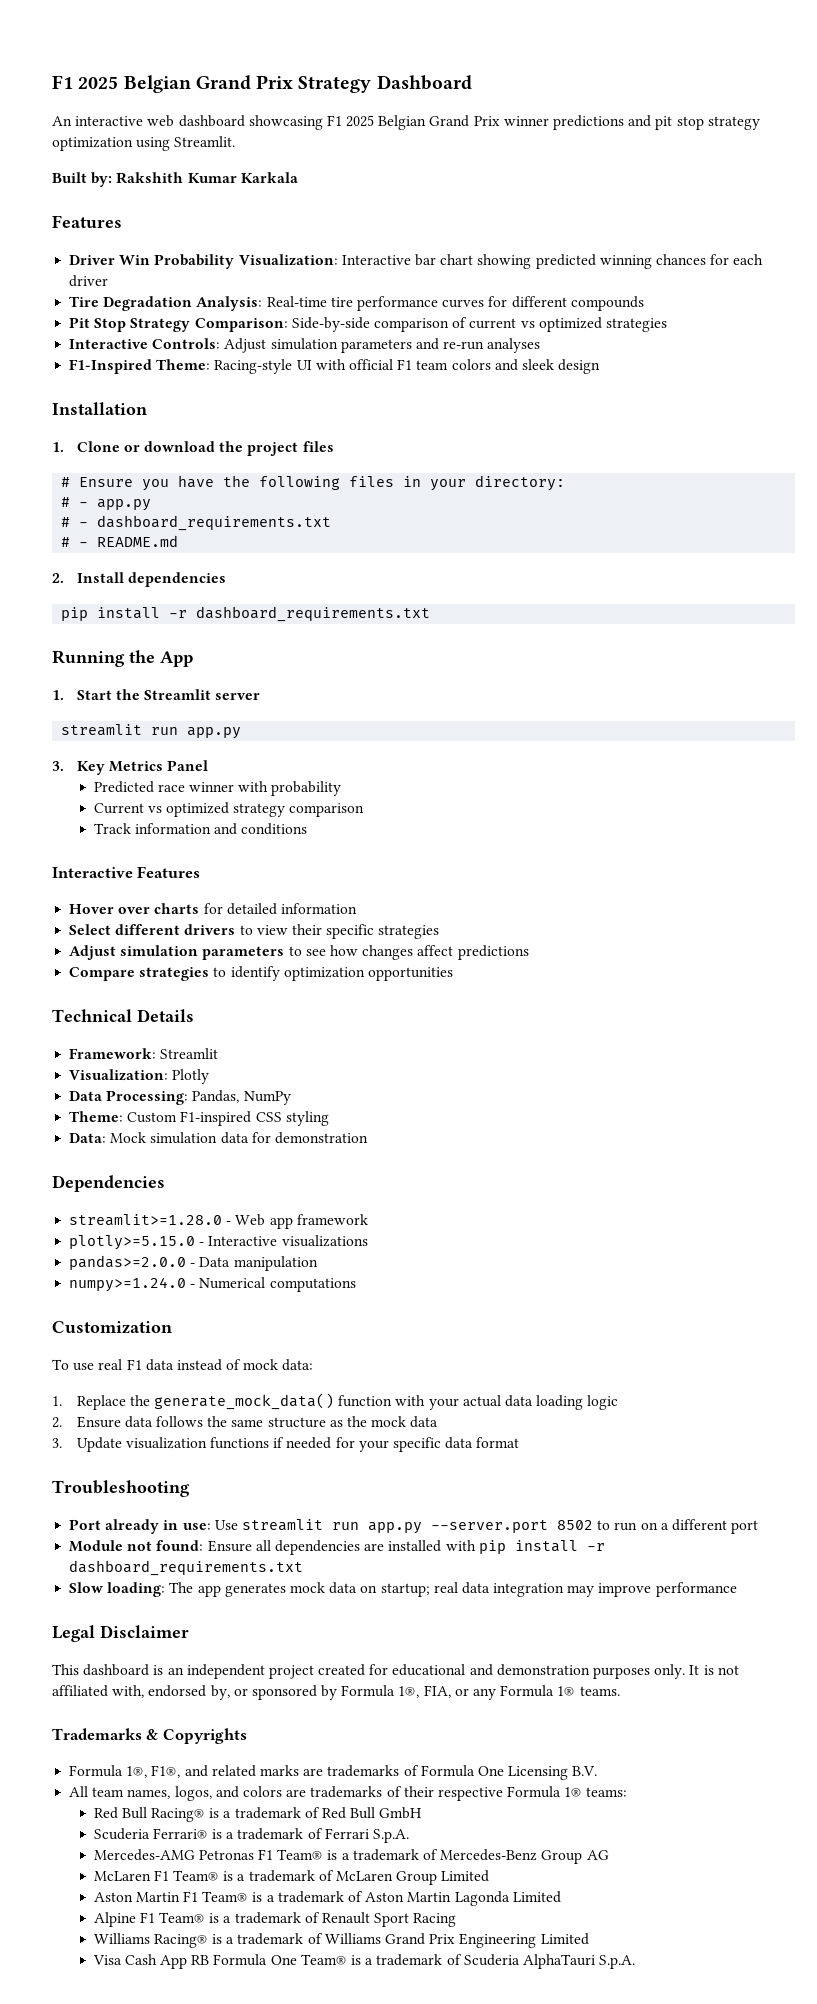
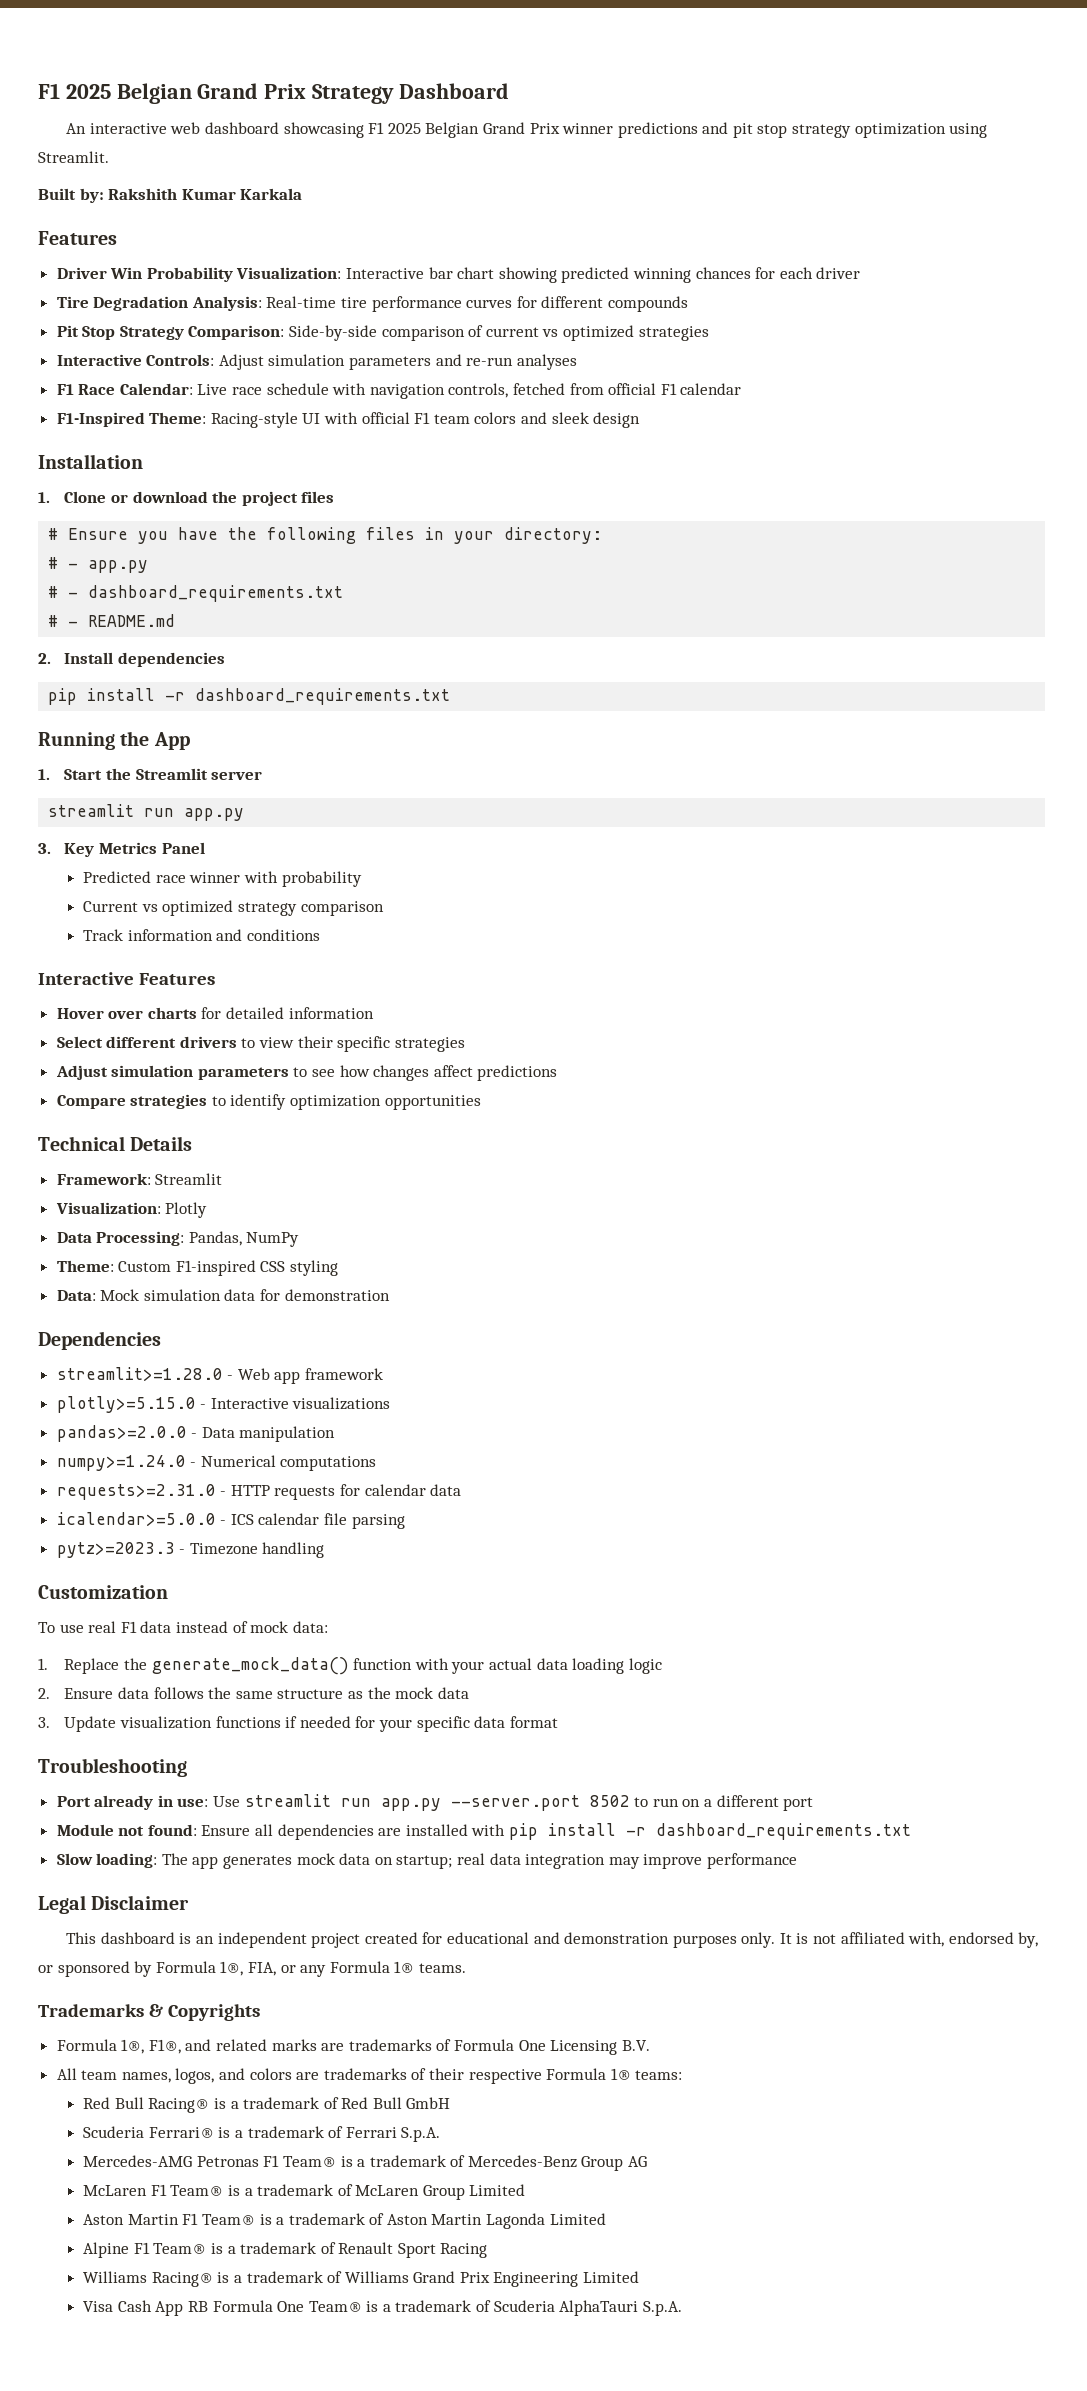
(541, 345) none -> [56,383,742,399] // F1 Race Calendar: Live race schedule with navigation controls, fetched from official F1 calendar
(356, 1285) none -> [56,1484,462,1500] [56,1512,405,1529] [56,1542,325,1558] // requests>=2.31.0 - HTTP requests for calendar data // icalendar>=5.0.0 - ICS calendar file parsing // pytz>=2023.3 - Timezone handling

